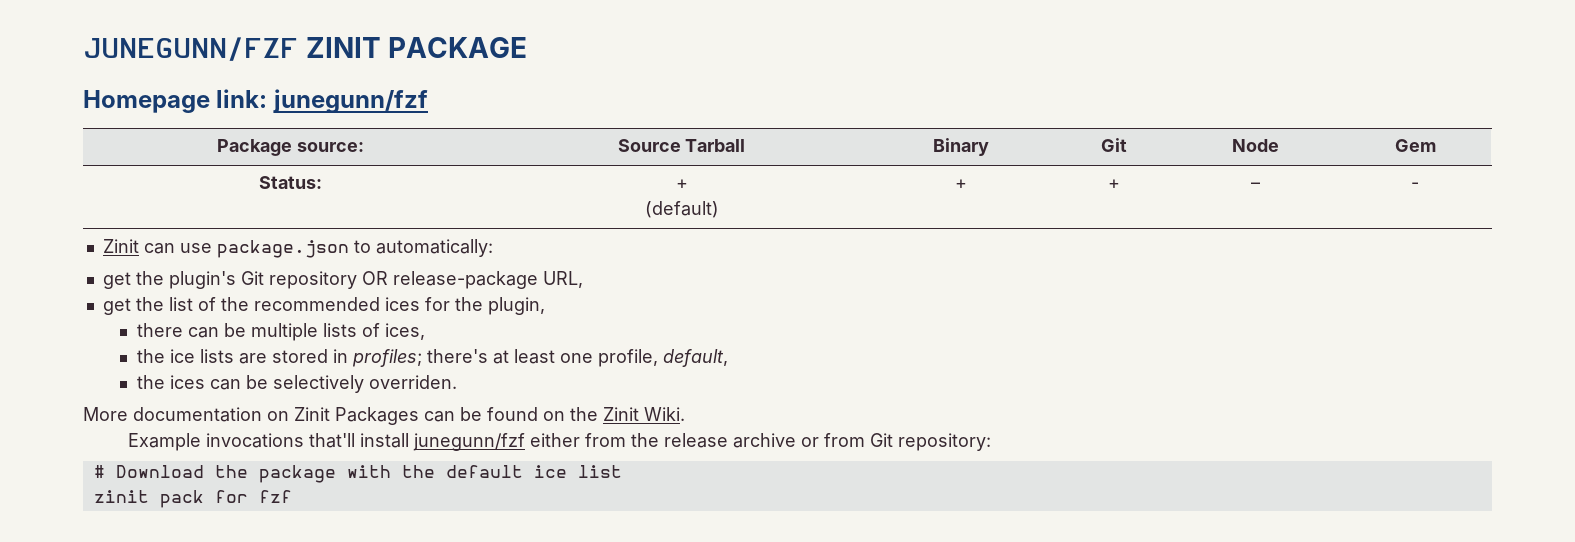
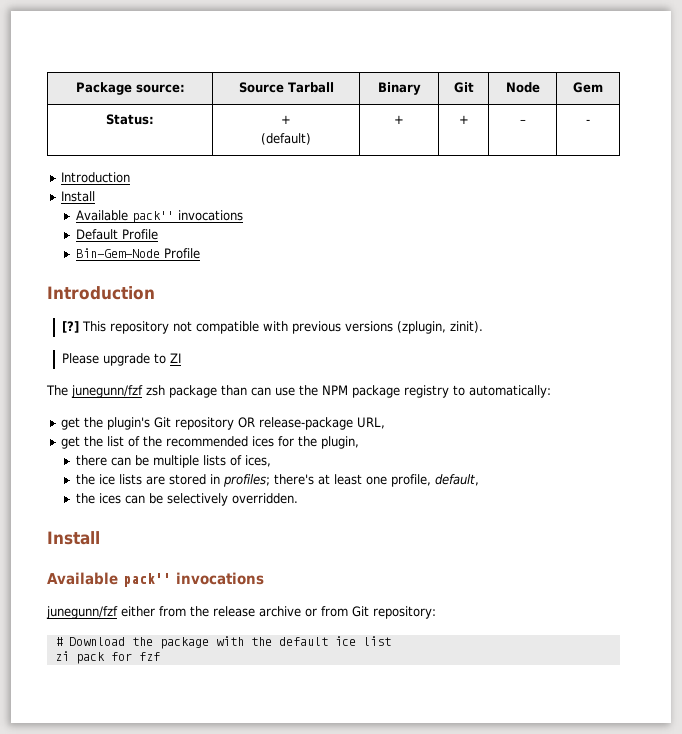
[83,37,528,61] [83,89,428,113] JUNEGUNN/FZF ZINIT PACKAGE // Homepage link: junegunn/fzf // -> (75, 88) none
[102,239,349,258] Zinit can use package.json -> [61,172,131,183] [61,191,96,202] [76,210,244,223] [76,229,159,240] [76,248,201,259] [47,286,155,300] [61,321,483,334] [61,353,181,366] [46,385,449,398] Introduction // Install // Available pack'' invocations // Default Profile // Bin-Gem-Node Profile // Introduction // [?] This repository not compatible with previous versions (zplugin, zinit). // Please upgrade to ZI // The junegunn/fzf zsh package than can use the NPM package registry
[368,375,457,389] [83,407,685,425] [127,433,409,451] overriden. // More documentation on Zinit Packages can be found on the Zinit Wiki. // Example invocations that'll install -> [232,493,299,504] [47,531,100,545] [47,572,264,587] overridden. // Install // Available pack'' invocations //
[93,490,149,503] zinit -> [54,651,69,661] zi

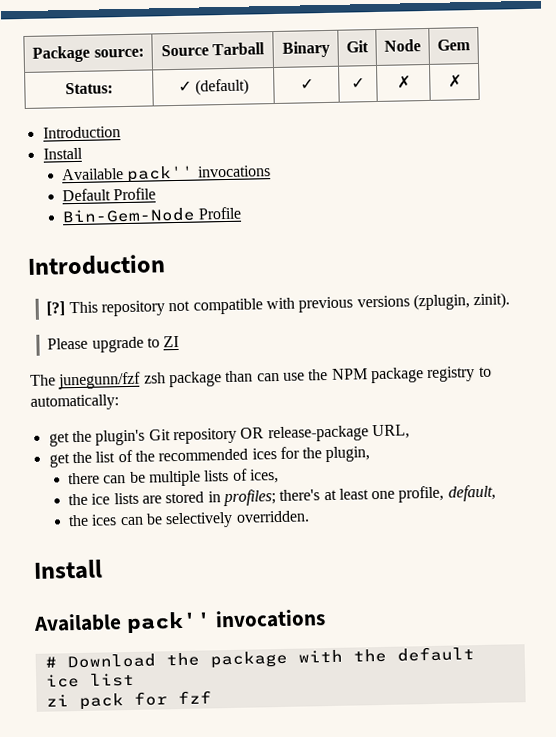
[281,115,291,124] + // -> [177,80,192,92] ✓
[394,115,404,124] [458,115,469,124] [519,119,526,124] [586,119,590,124] + | + | – | - -> [299,78,314,90] [351,77,365,89] [396,75,411,89] [447,74,462,88] ✓ | ✓ | ✗ | ✗
[46,606,436,619] // junegunn/fzf either from the release archive or from Git repository: -> (327, 619) none

